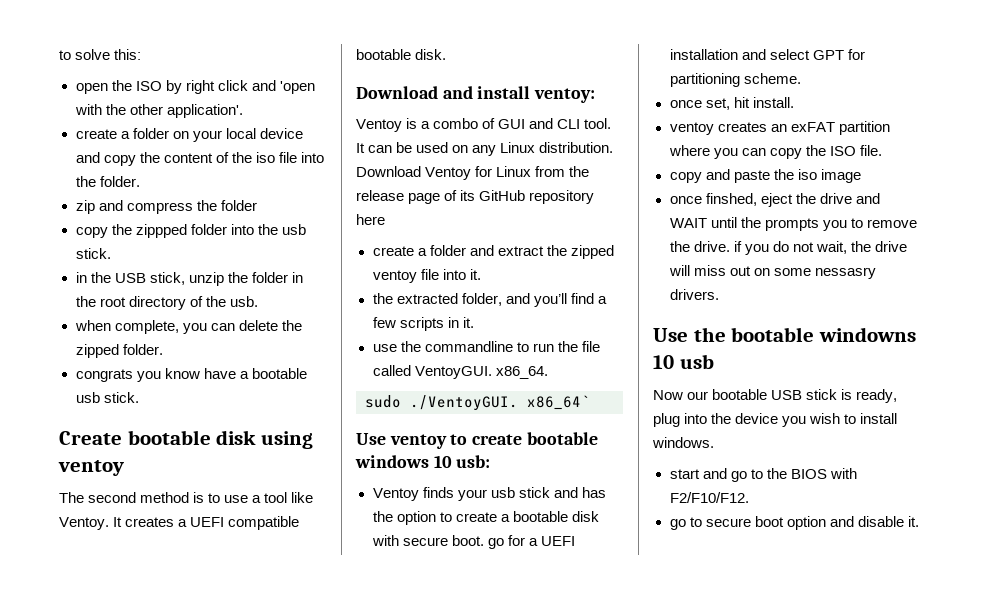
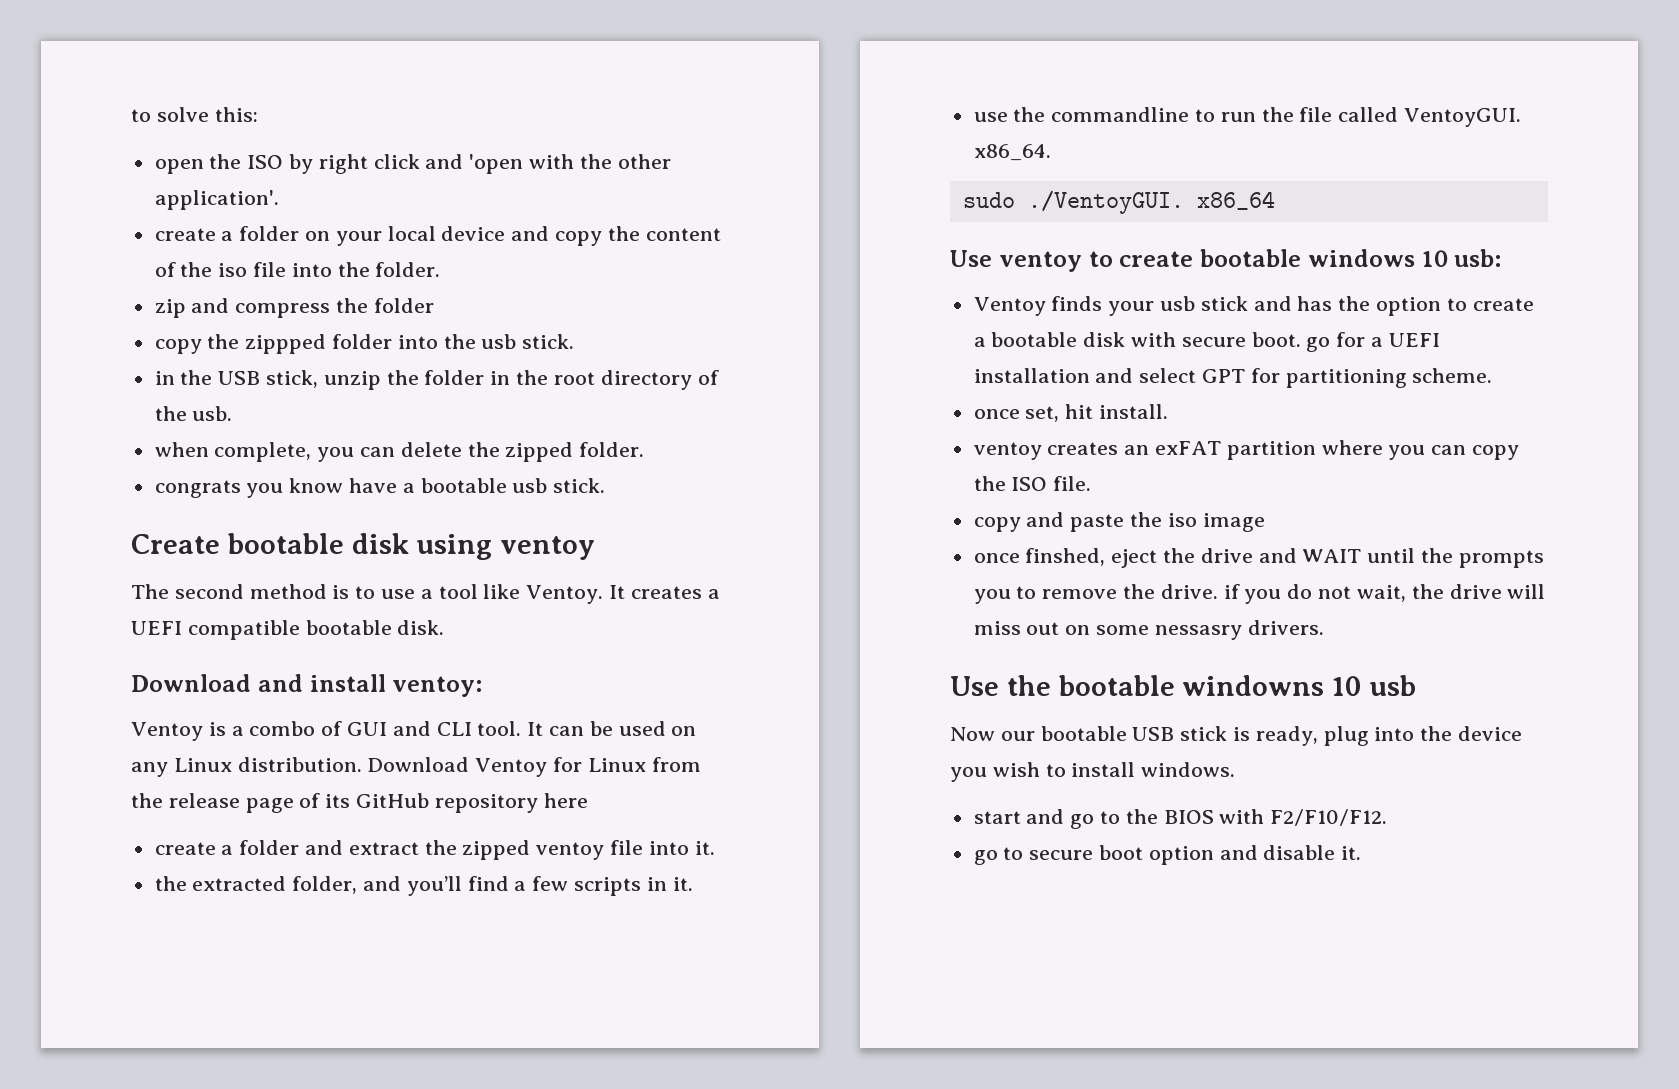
[527,395,590,410] x86_64` -> [1196,191,1275,210] x86_64

